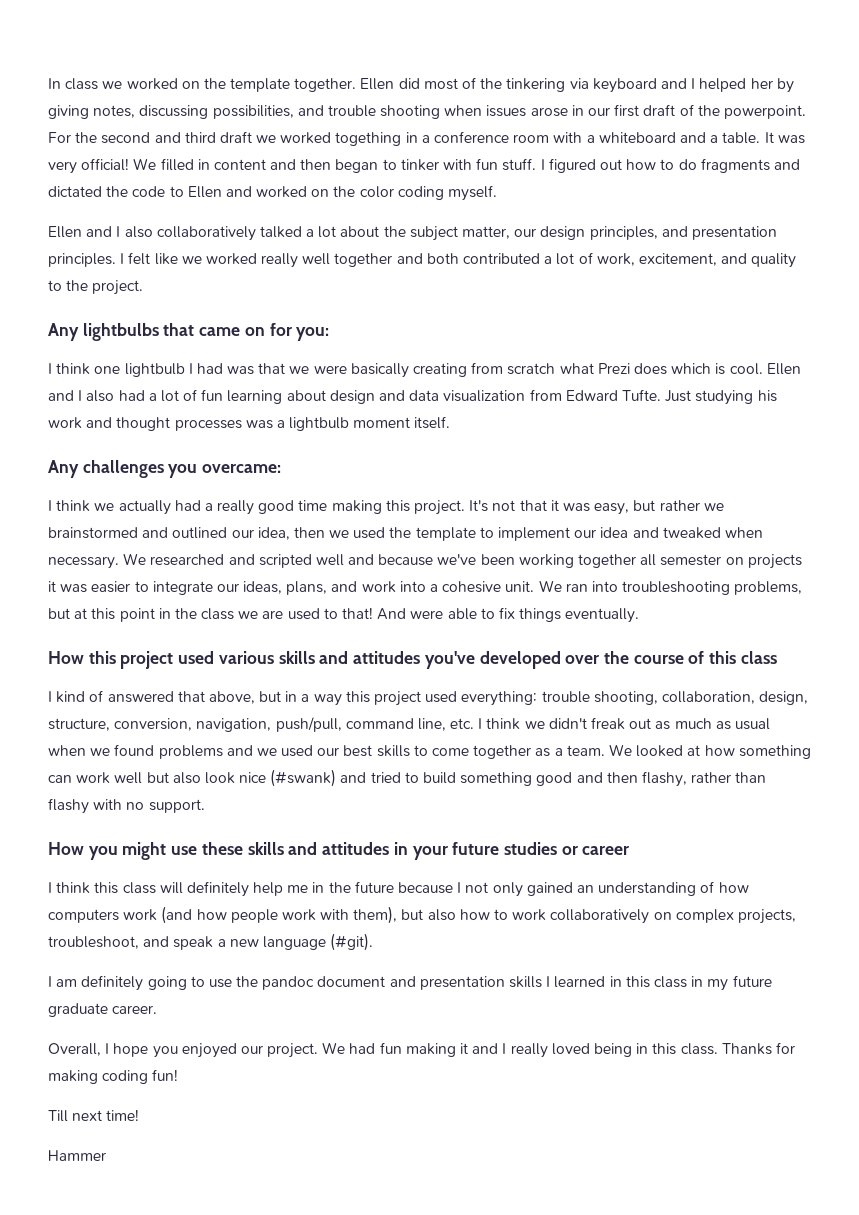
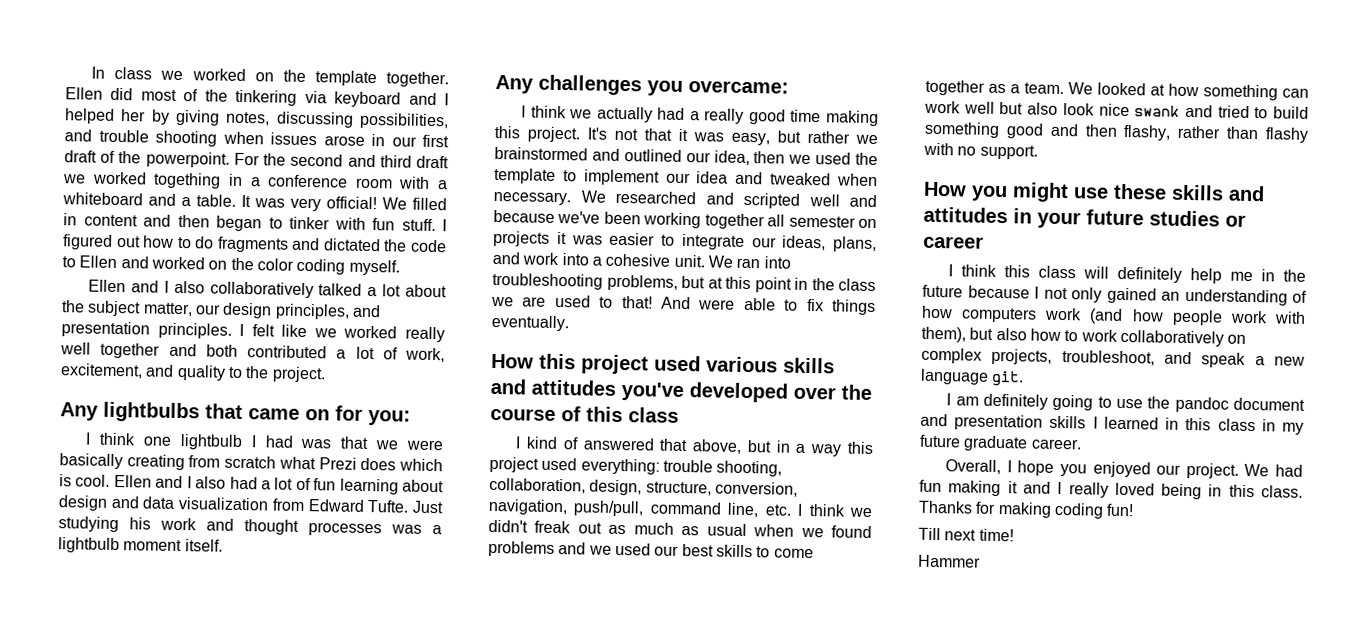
[270,769,337,787] (#swank) -> [1134,105,1181,117] swank
[330,933,374,951] (#git). -> [991,370,1025,387] git.

